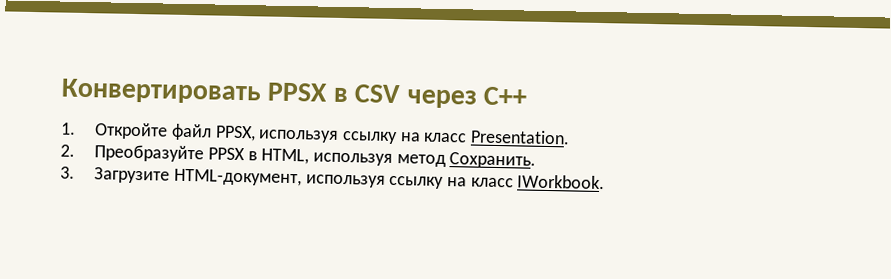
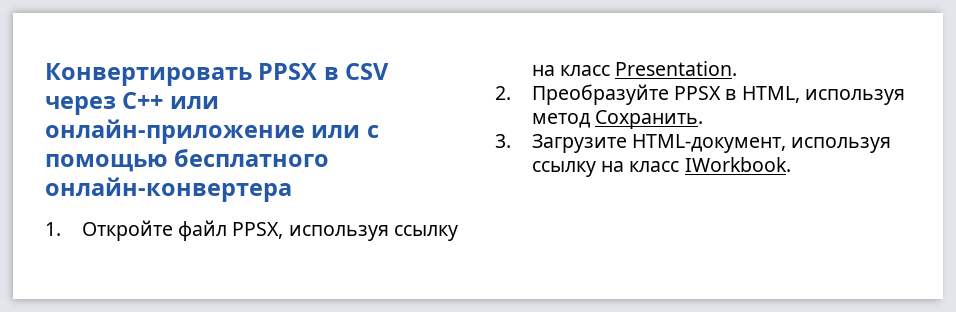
(529, 96) none -> [169,96,219,109] [45,119,379,144] [45,149,330,172] [45,177,292,202] или онлайн-приложение или с помощью бесплатного онлайн-конвертера

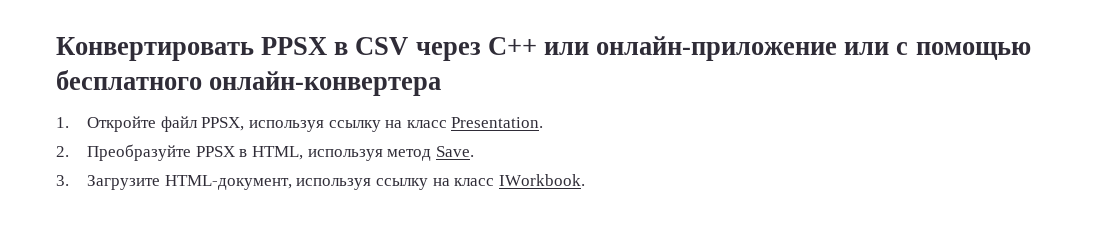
[595,110,704,129] Сохранить. -> [435,146,474,157] Save.

